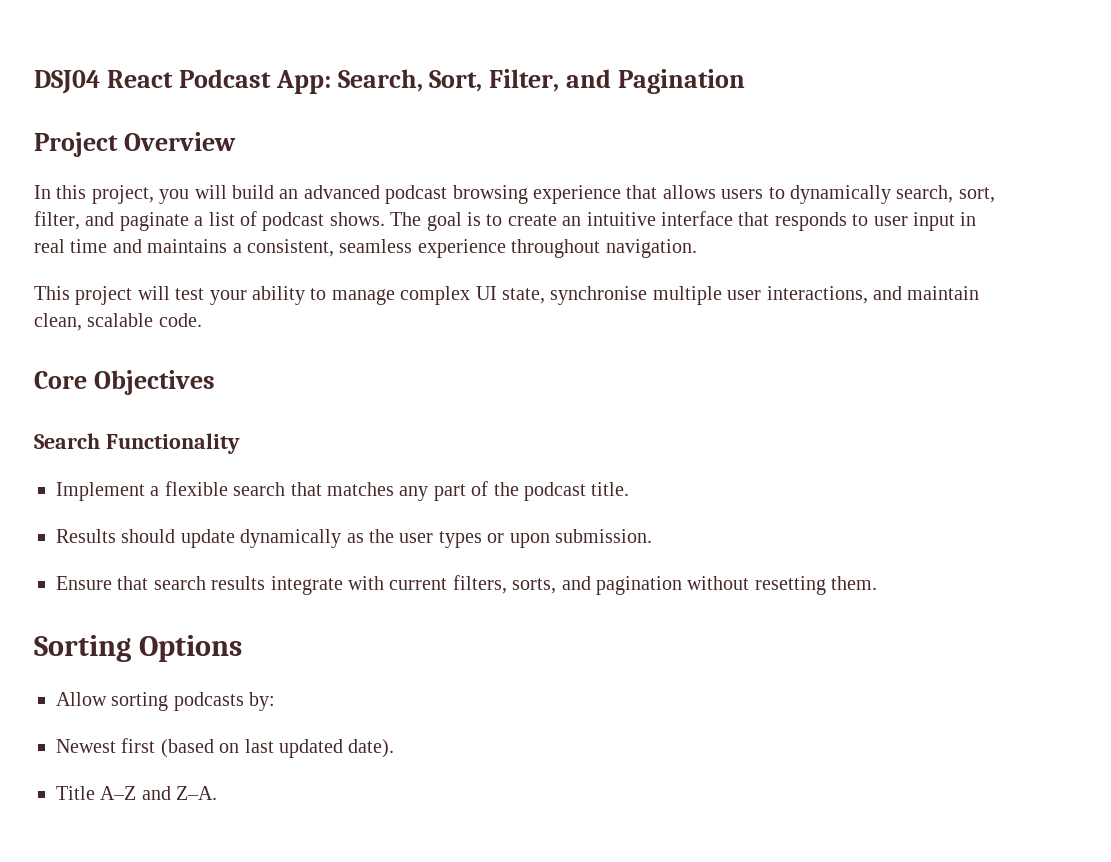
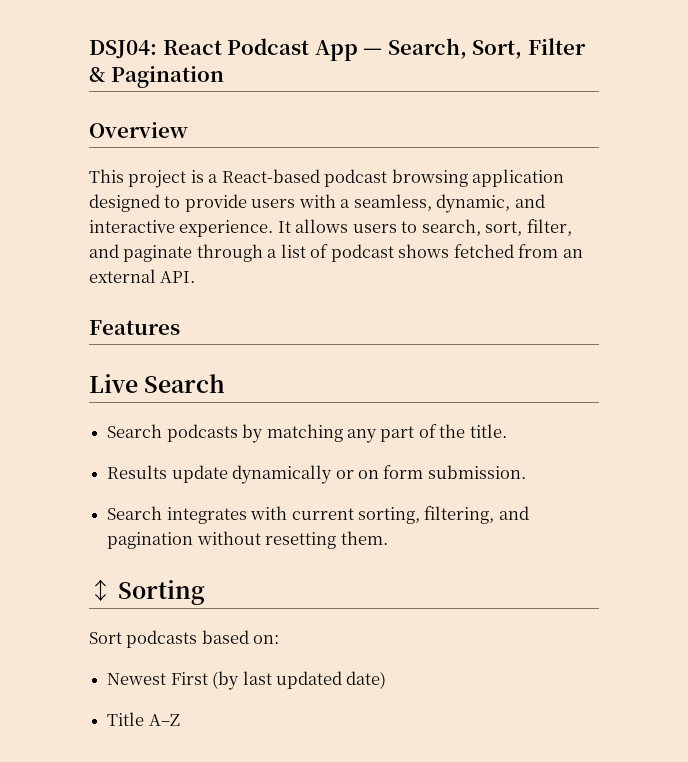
[34,70,100,94] DSJ04 -> [89,40,157,59] DSJ04:
[275,69,612,94] App: Search, Sort, Filter, and -> [314,38,586,61] [89,67,105,82] App — Search, Sort, Filter &
[34,132,118,157] Project -> (224, 77) none
[34,185,658,204] In this project, you will build an advanced podcast browsing experience that -> [89,169,565,188] [89,194,545,213] [89,220,291,237] This project is a React-based podcast browsing application designed to provide users with a seamless, dynamic, and interactive experience. It
[789,185,891,204] dynamically -> (418, 227) none
(189, 221) none -> [196,244,263,262] through
[329,211,977,231] [34,239,697,258] [34,286,980,305] [34,313,202,331] [34,370,215,395] [34,433,240,454] [56,481,394,501] shows. The goal is to create an intuitive interface that responds to user input in real time and maintains a consistent, seamless experience throughout navigation. // This project will test your ability to manage complex UI state, synchronise multiple user interactions, and maintain clean, scalable code. // Core Objectives // Search Functionality // Implement a flexible search that matches -> [398,244,583,258] [89,269,196,283] [89,320,180,335] [89,374,226,393] [107,424,343,443] shows fetched from an external API. // Features // Live Search // Search podcasts by matching
[523,482,586,501] podcast -> (466, 431) none
[121,529,176,543] should -> (168, 472) none
[346,529,652,548] [56,575,557,595] as the user types or upon submission. // Ensure that search results integrate with current filters, sorts, -> [335,465,526,479] [107,506,495,524] or on form submission. // Search integrates with current sorting, filtering,
(878, 583) none -> [89,579,112,601] ↕
[139,635,243,662] [56,692,276,711] [56,738,240,758] Options // Allow sorting podcasts by: // Newest first (based on -> [89,630,280,648] [107,671,240,690] // Sort podcasts based on: // Newest First (by
[348,739,395,758] date). -> [346,671,387,689] date)
[141,786,218,800] and Z–A. -> (180, 720) none

